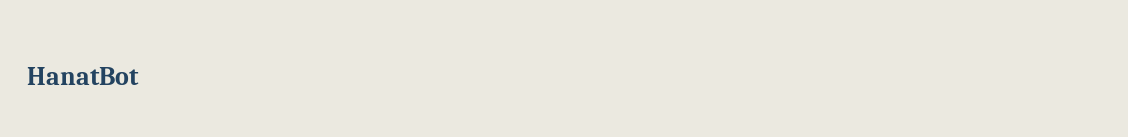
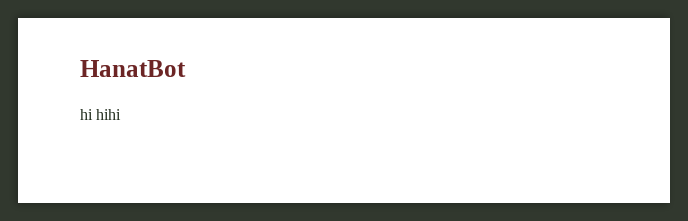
(139, 76) none -> [80,109,122,120] // hi hihi

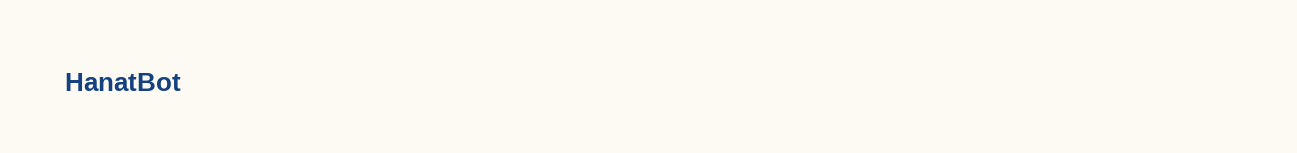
[80,109,122,120] // hi hihi -> (181, 82) none

